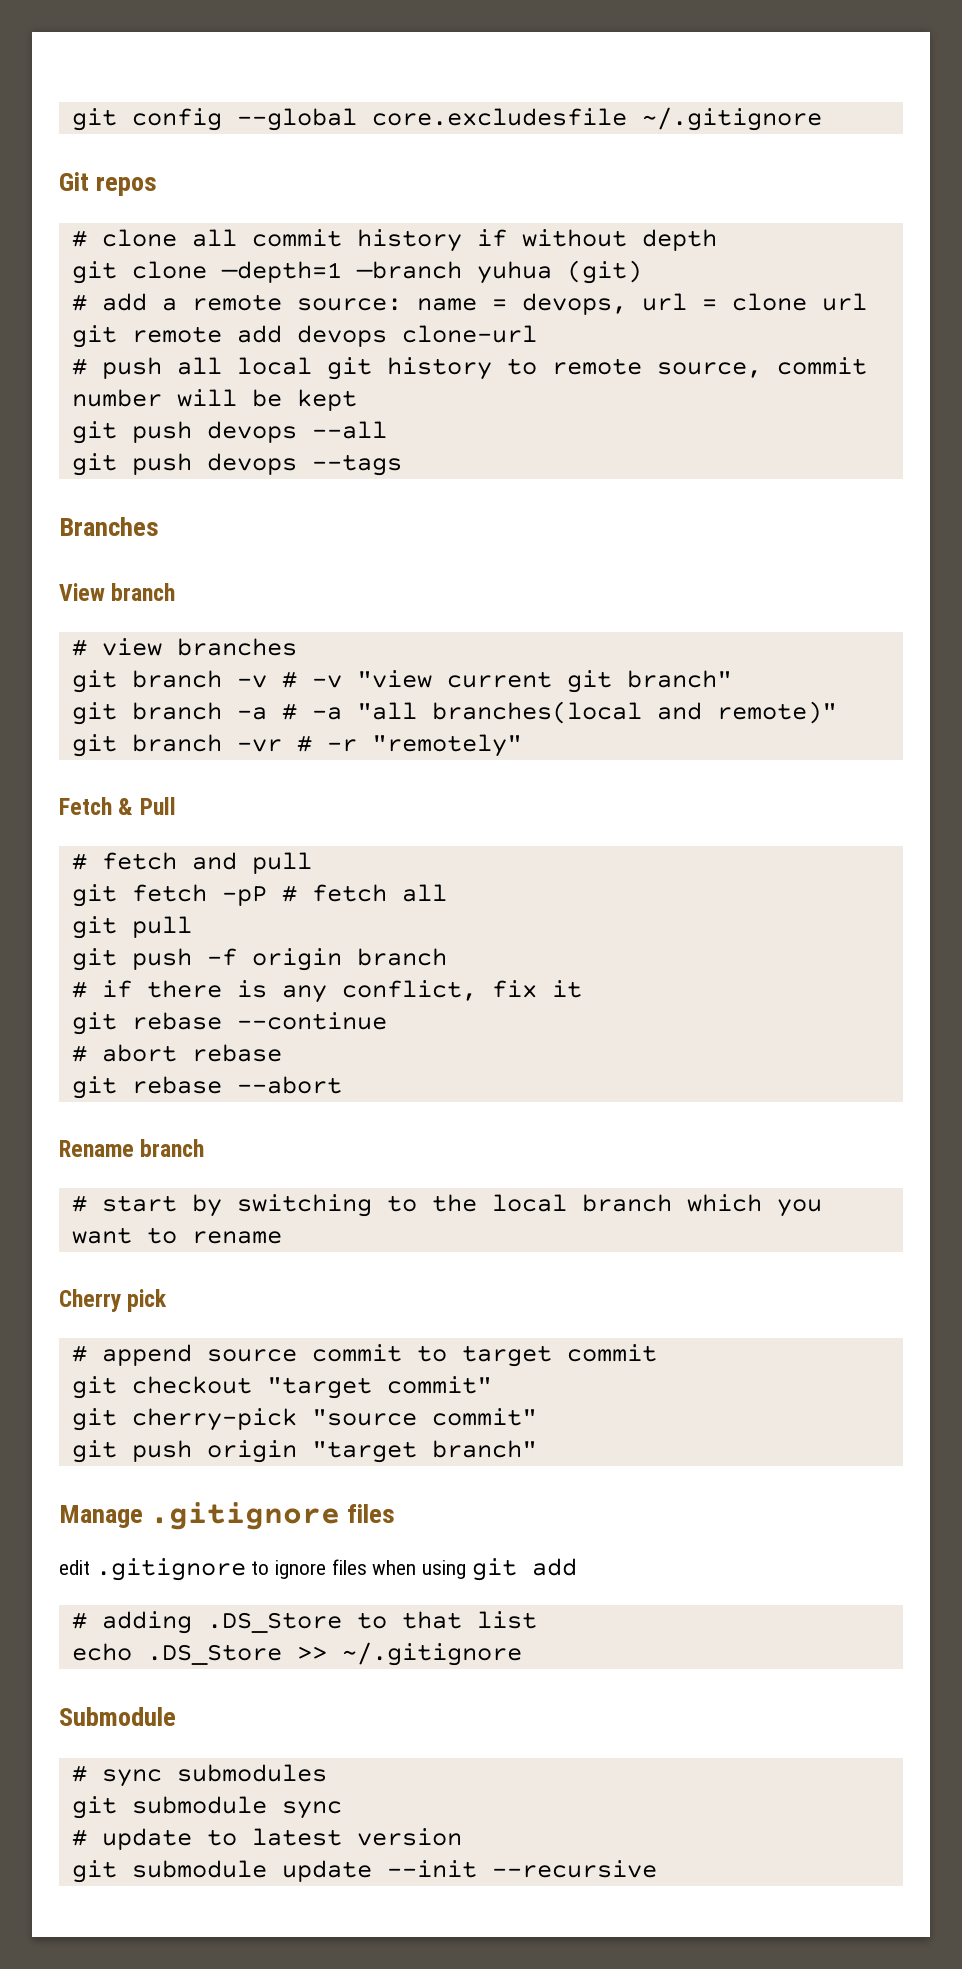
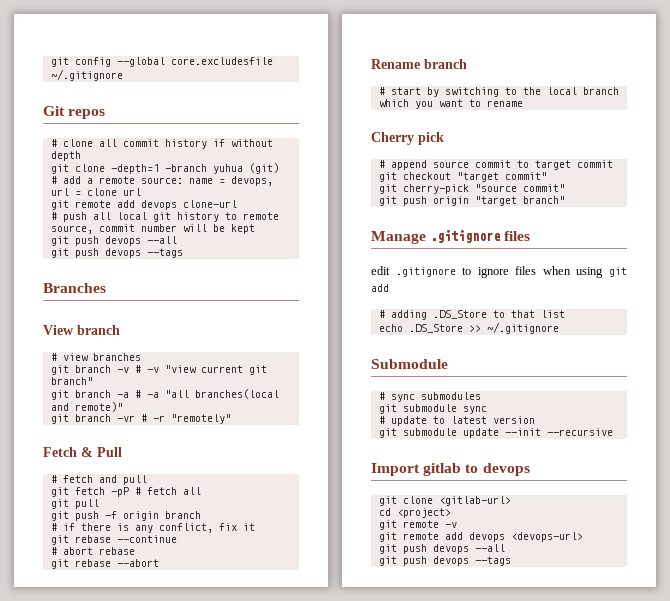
(657, 1869) none -> [371,463,530,476] [378,496,511,506] [378,508,451,518] [378,520,457,530] [378,532,583,542] [378,544,505,554] [378,556,511,566] // Import gitlab to devops // git clone <gitlab-url> // cd <project> // git remote -v // git remote add devops <devops-url> // git push devops --all // git push devops --tags

